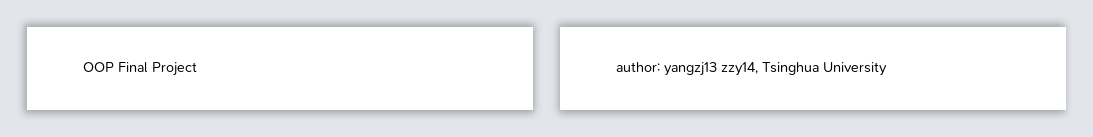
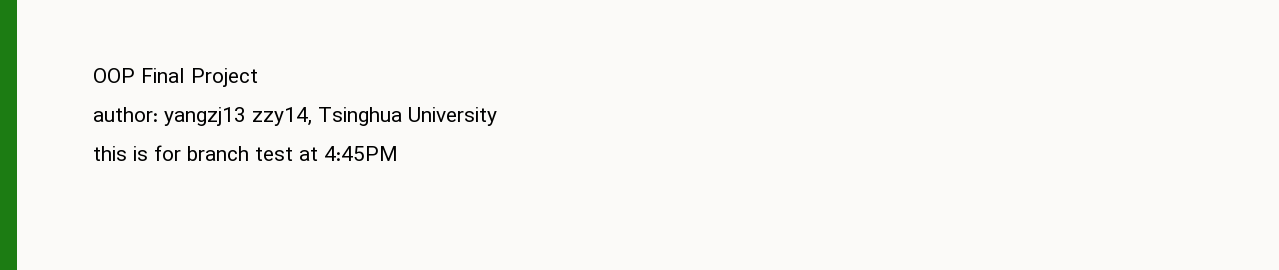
(887, 69) none -> [93,145,398,161] // this is for branch test at 4:45PM

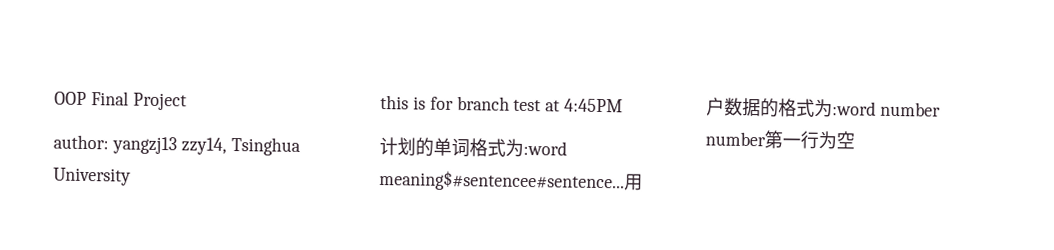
(398, 153) none -> [379,136,567,157] [379,169,643,193] [706,97,941,118] [705,130,855,150] // 计划的单词格式为:word meaning$#sentencee#sentence...用户数据的格式为:word number number第一行为空

